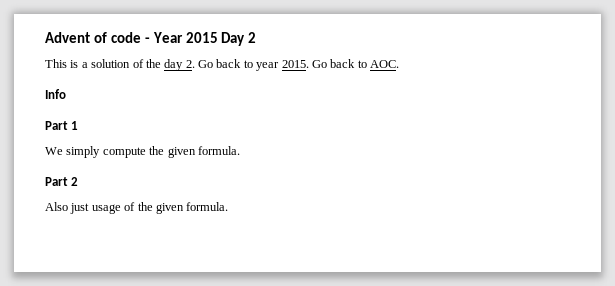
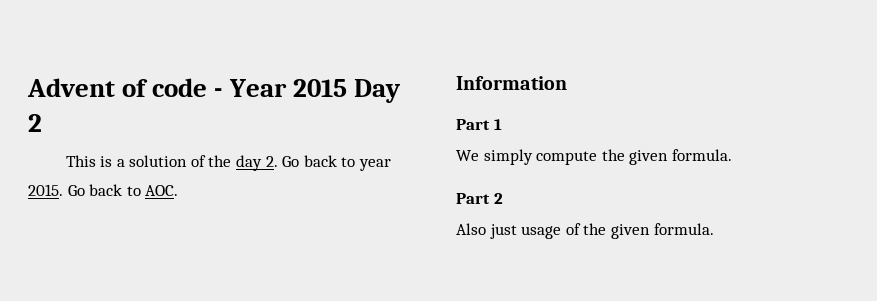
[45,89,66,99] Info -> [456,76,567,90] Information

